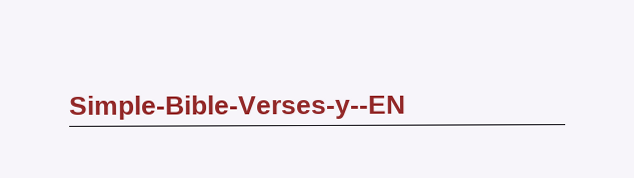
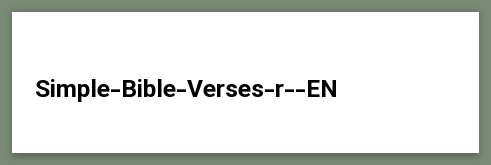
[69,94,406,120] Simple-Bible-Verses-y--EN -> [35,79,338,102] Simple-Bible-Verses-r--EN

